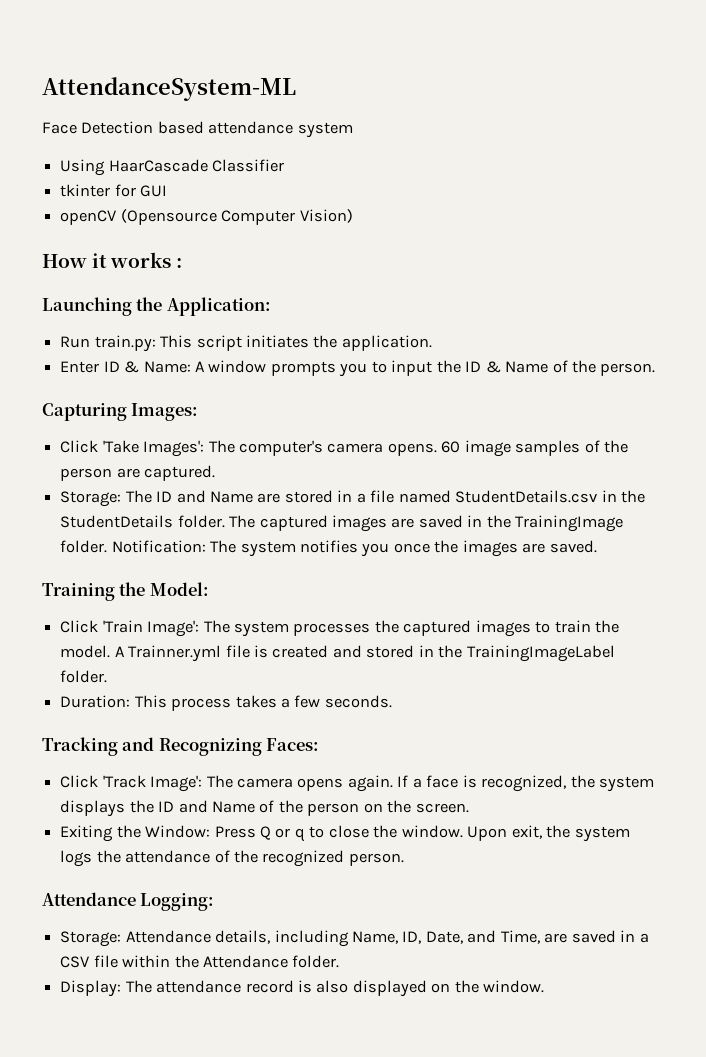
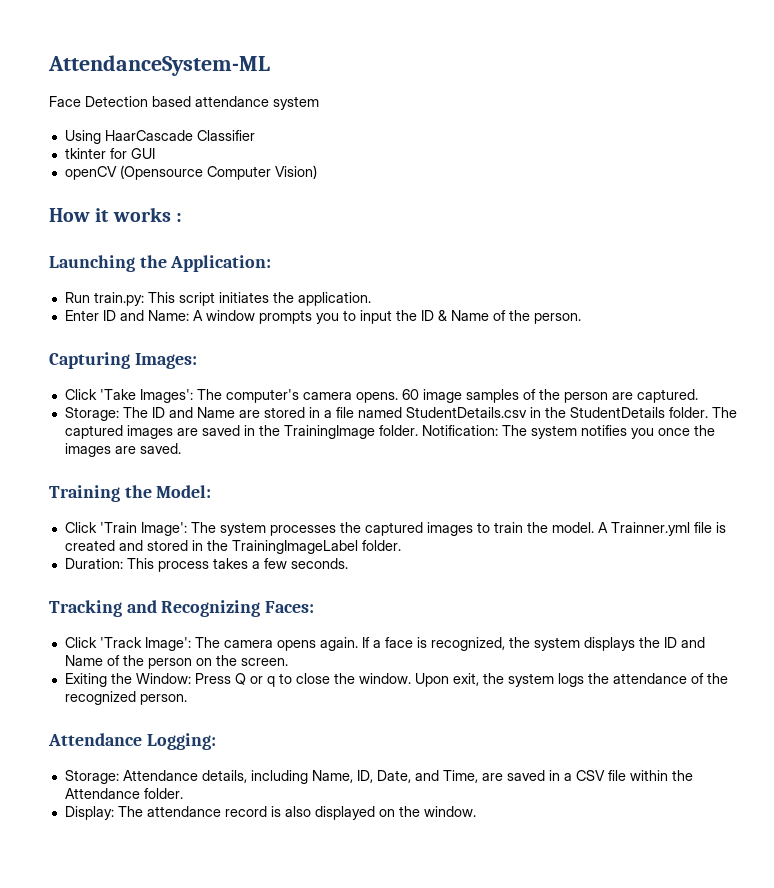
[124,361,140,373] & -> [119,310,144,321] and

